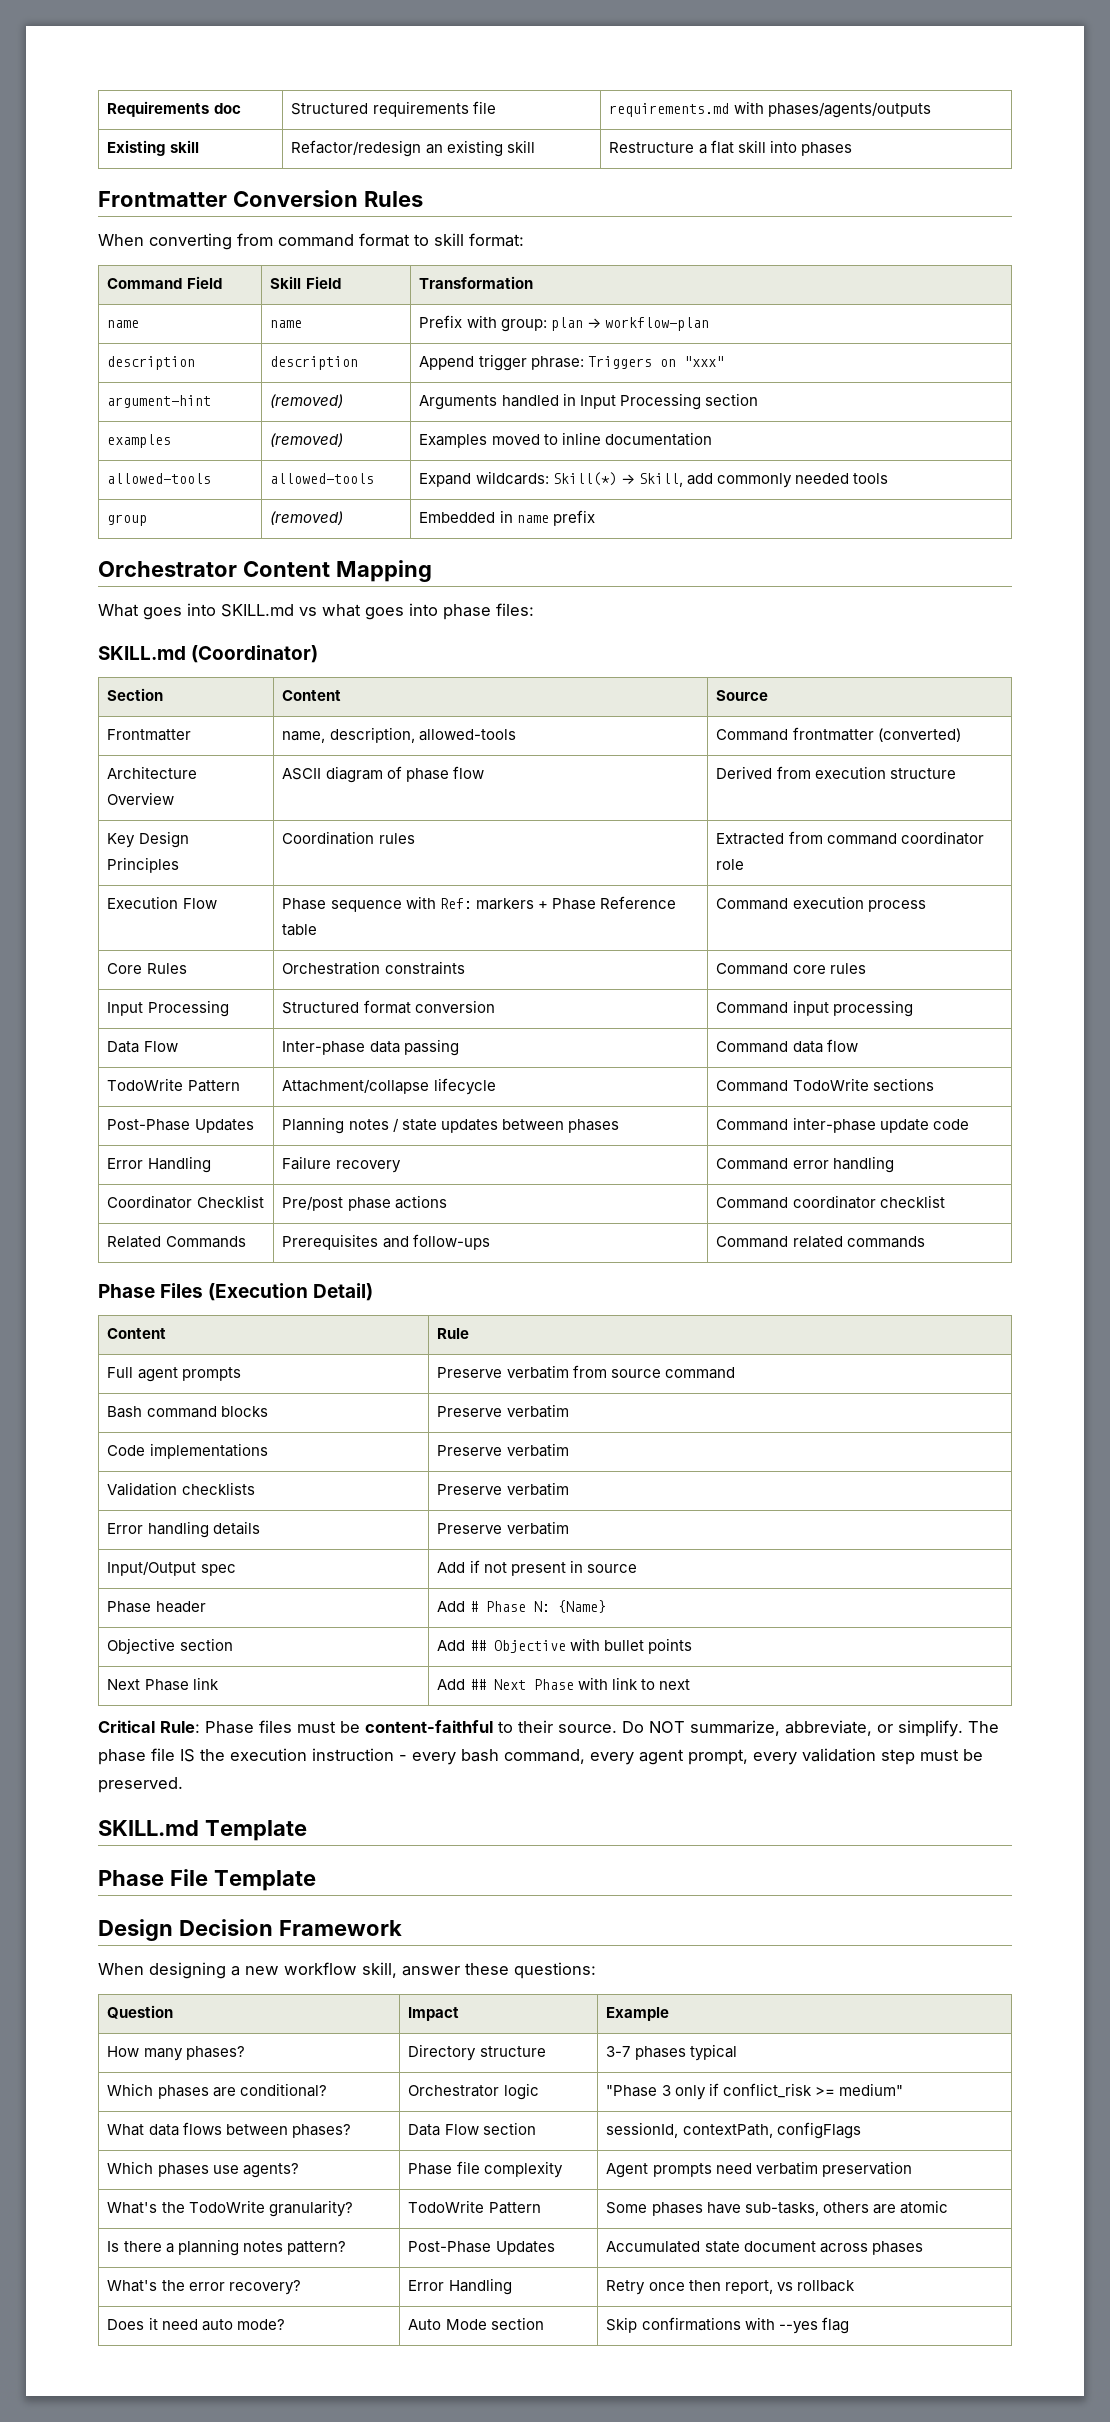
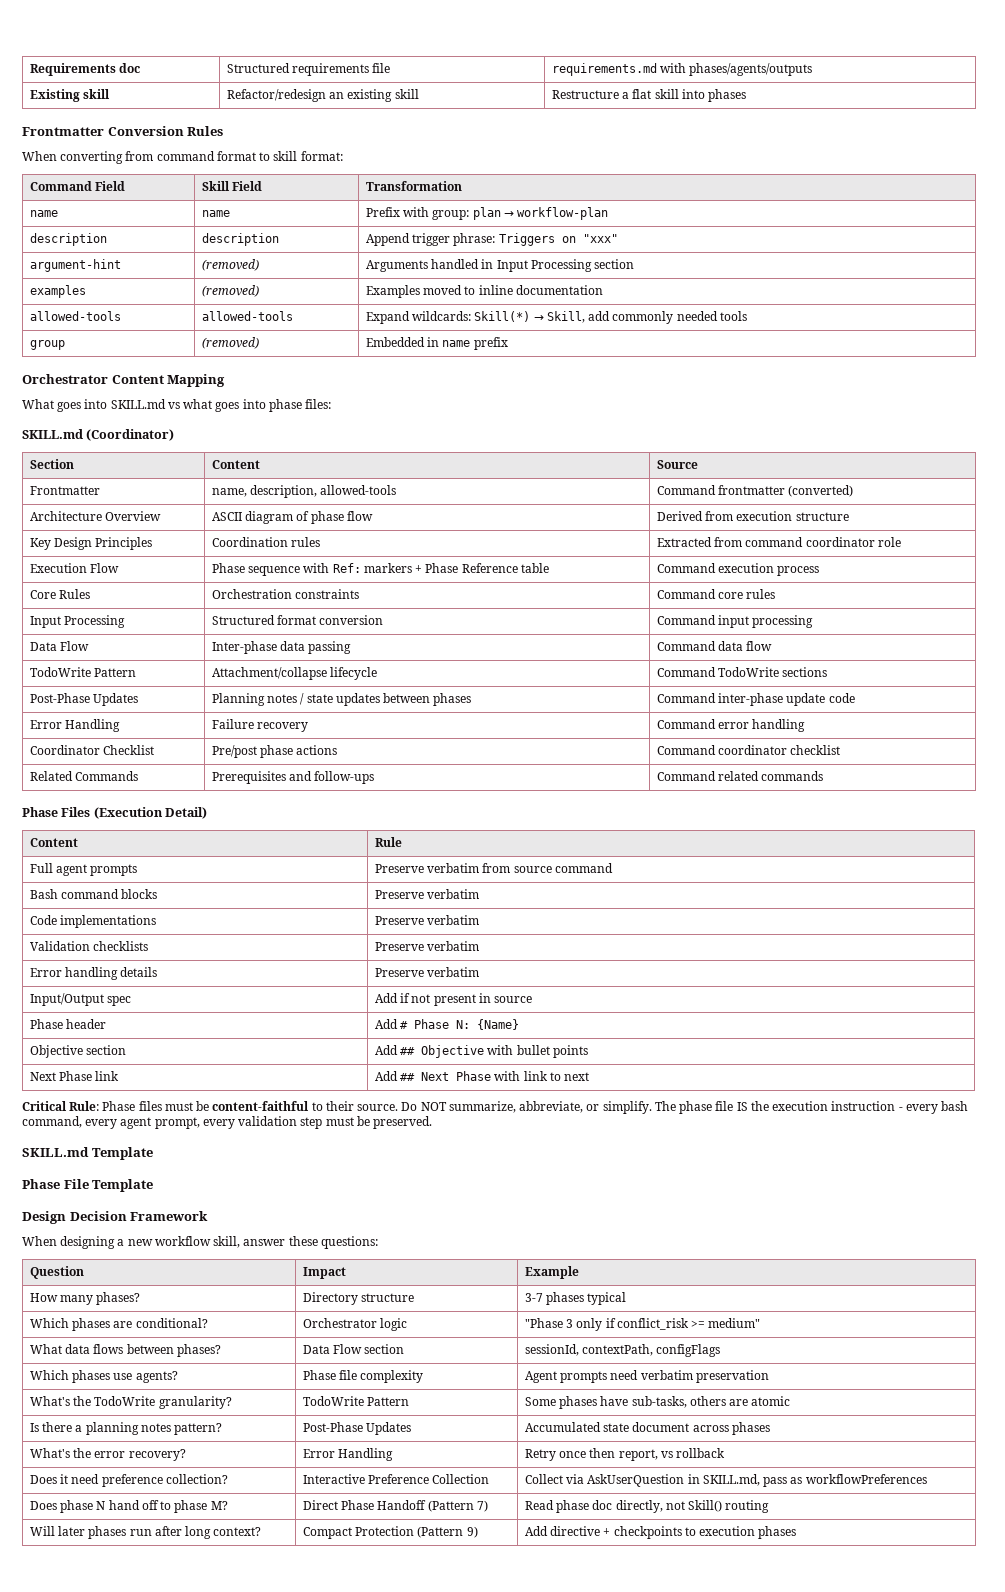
[201,2319,285,2331] [408,2317,544,2330] [606,2317,849,2334] auto mode? | Auto Mode section | Skip confirmations with --yes flag -> [101,1474,228,1487] [302,1474,490,1484] [524,1474,927,1487] [29,1500,228,1513] [302,1500,488,1512] [524,1500,770,1513] [29,1526,262,1539] [302,1526,478,1539] [524,1526,797,1539] preference collection? | Interactive Preference Collection | Collect via AskUserQuestion in SKILL.md, pass as workflowPreferences // Does phase N hand off to phase M? | Direct Phase Handoff (Pattern 7) | Read phase doc directly, not Skill() routing // Will later phases run after long context? | Compact Protection (Pattern 9) | Add directive + checkpoints to execution phases

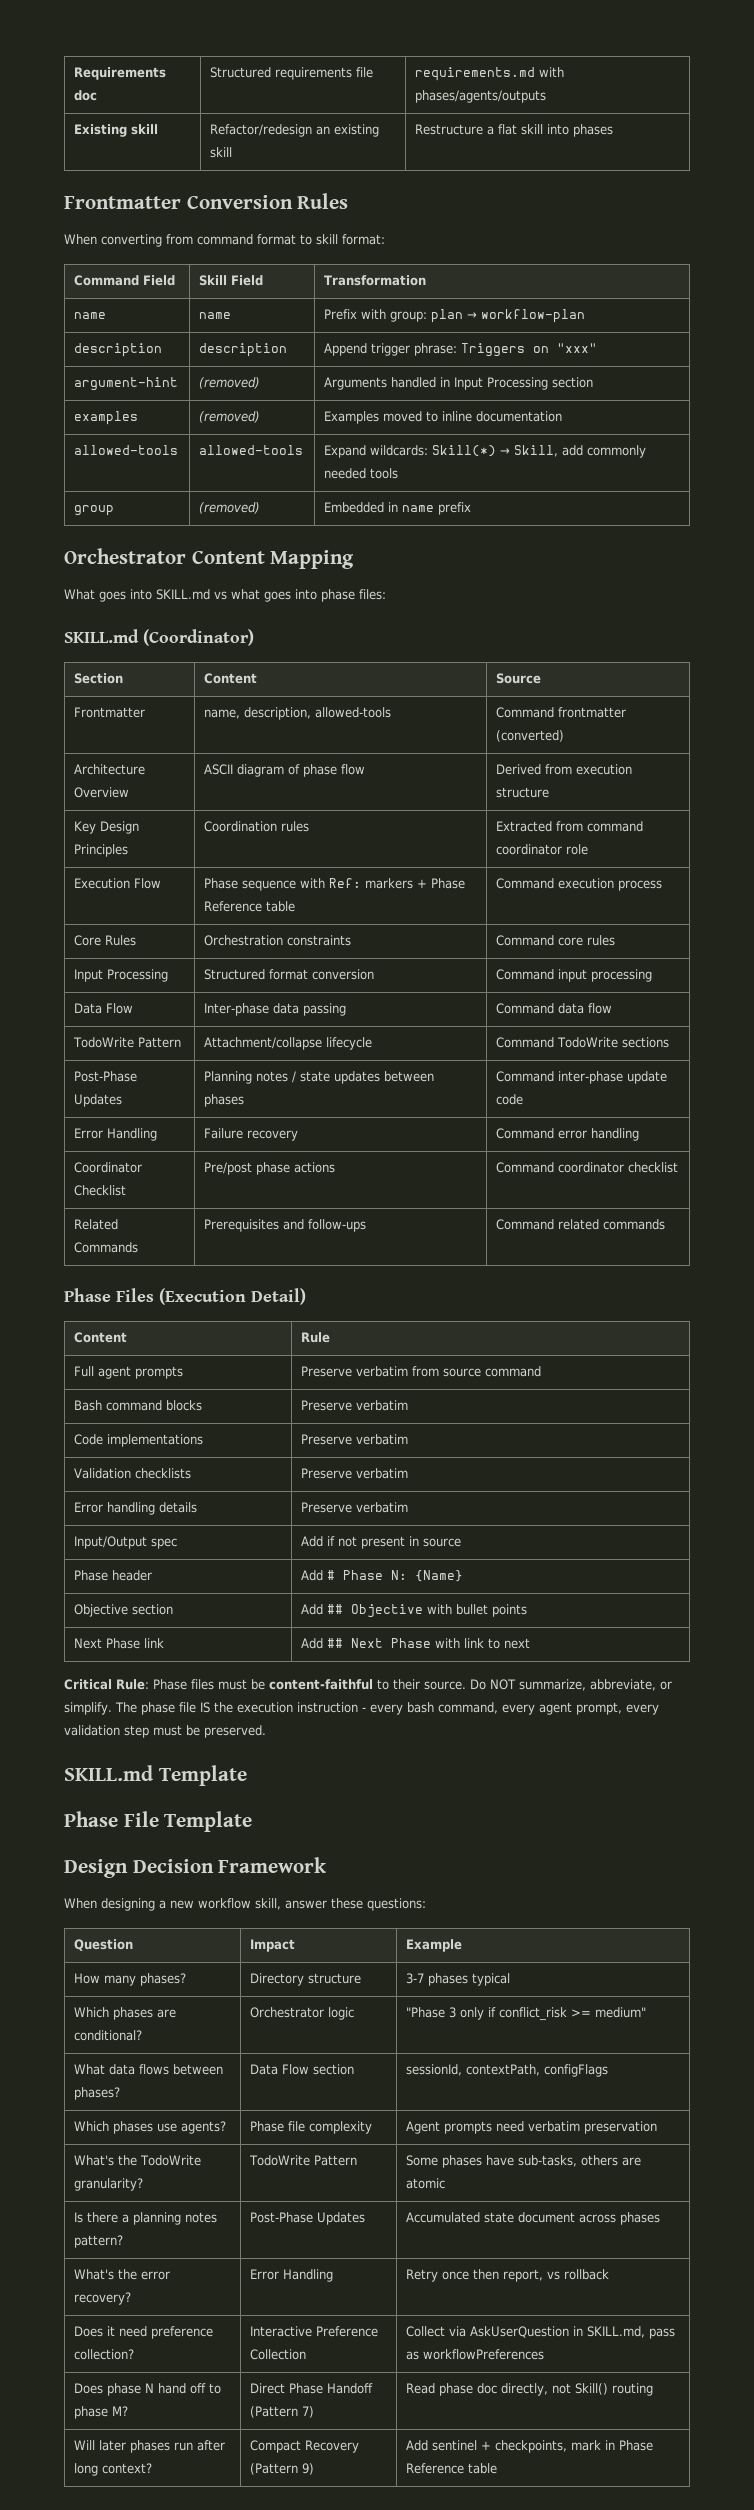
[355,1526,415,1536] Protection -> [305,2440,360,2453] Recovery
[550,1526,797,1539] directive + checkpoints to execution phases -> [432,2440,654,2453] [406,2463,498,2474] sentinel + checkpoints, mark in Phase Reference table

